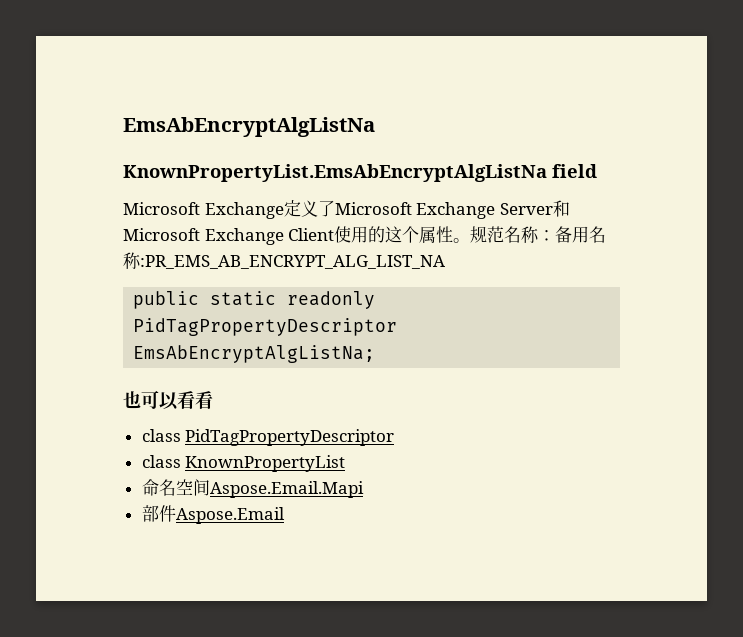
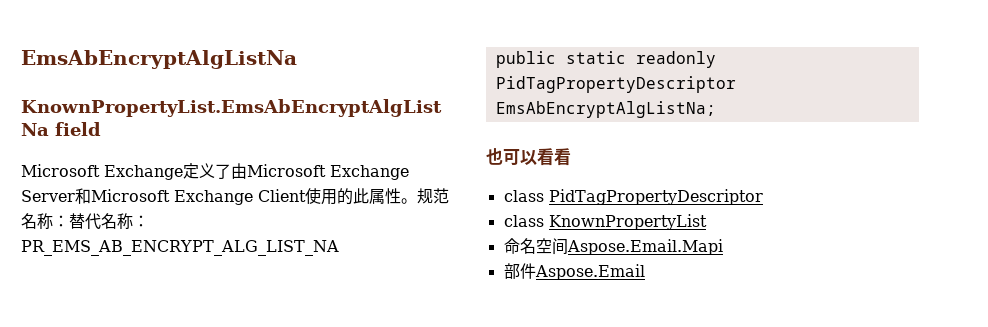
(335, 208) none -> [231,163,247,179] 由
[385,226,420,243] 这个 -> [353,188,369,204] 此
[555,226,607,243] [123,252,445,269] 备用名称:PR_EMS_AB_ENCRYPT_ALG_LIST_NA -> [69,213,149,230] [21,240,339,256] 替代名称：PR_EMS_AB_ENCRYPT_ALG_LIST_NA

